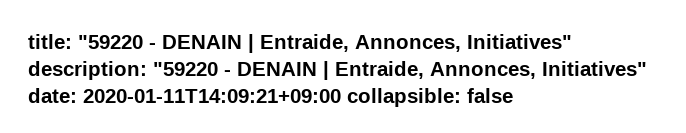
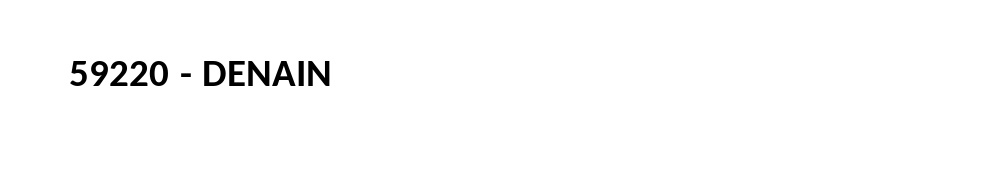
[28,34,572,53] [28,61,647,80] [28,88,513,107] title: "59220 - DENAIN | Entraide, Annonces, Initiatives" description: "59220 - DENAIN | Entraide, Annonces, Initiatives" date: 2020-01-11T14:09:21+09:00 collapsible: false -> [69,61,333,86] 59220 - DENAIN

